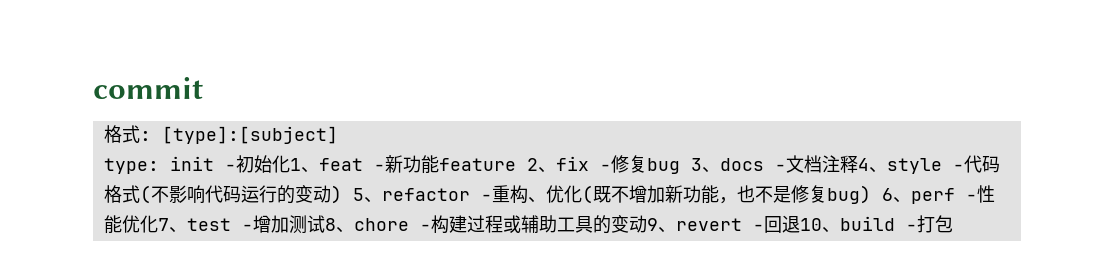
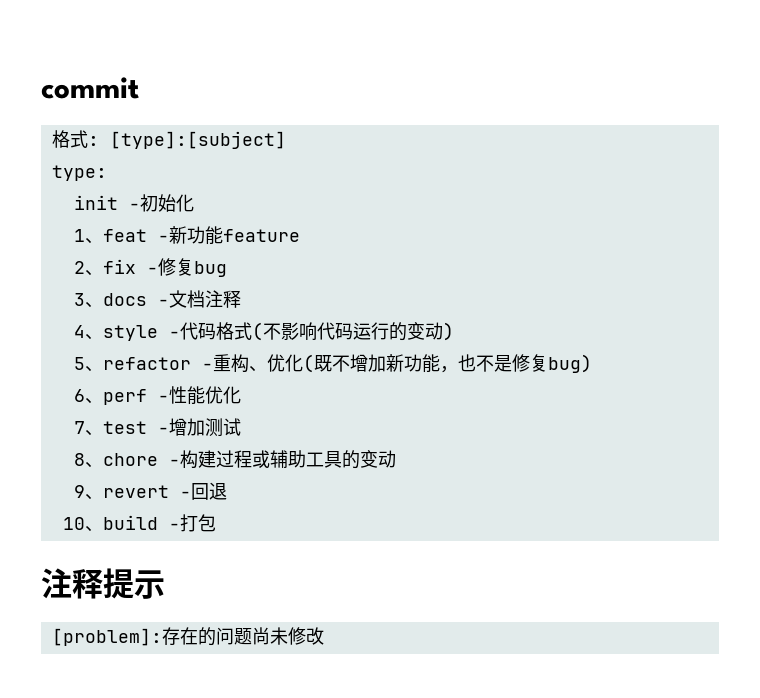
(159, 166) none -> (107, 173) //
(290, 164) none -> (194, 203) //
(516, 164) none -> (300, 235) //
(680, 166) none -> (227, 269) //
(858, 164) none -> (241, 299) //
(342, 194) none -> (454, 331) //
(871, 194) none -> (592, 363) //
(158, 224) none -> (241, 395) //
(325, 224) none -> (241, 427) //
(647, 224) none -> (396, 459) //
(800, 224) none -> (227, 491) //
(953, 224) none -> [41,568,165,599] [51,627,324,646] // 注释提示 // [problem]:存在的问题尚未修改

